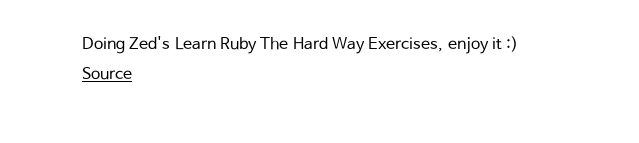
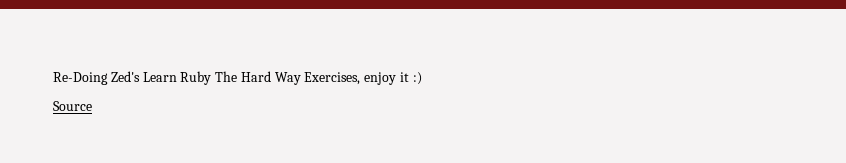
[82,37,125,54] Doing -> [53,72,108,85] Re-Doing

